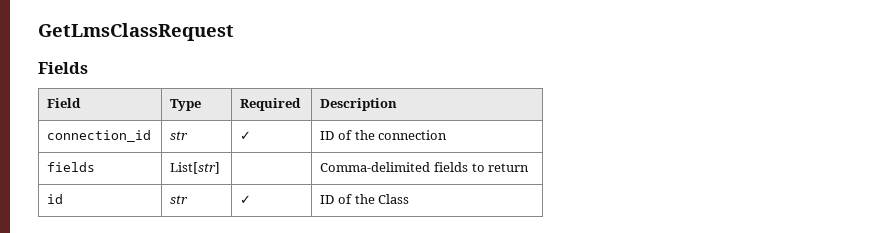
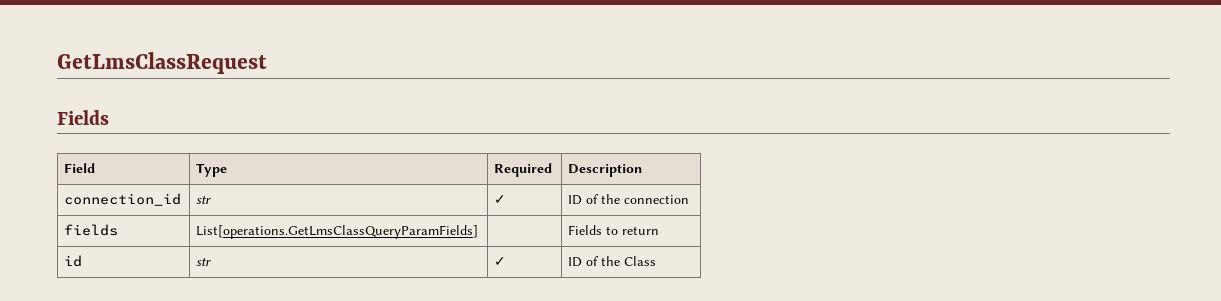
[170,162,221,174] [320,162,468,172] List[str] | | Comma-delimited fields -> [196,225,479,239] [568,225,603,235] List[operations.GetLmsClassQueryParamFields] | | Fields

